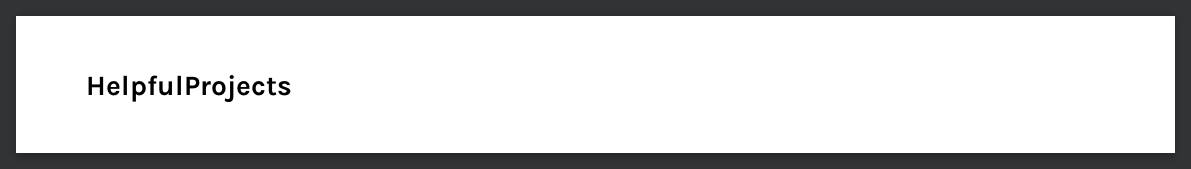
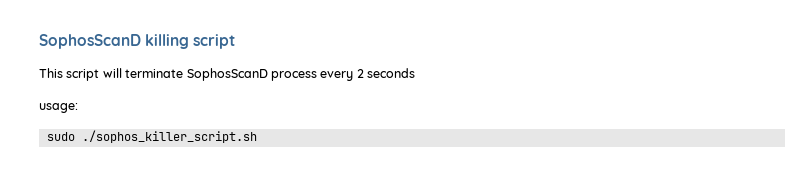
[86,75,292,103] HelpfulProjects -> [39,34,236,49] [39,68,415,81] [39,103,78,113] [46,130,257,143] SophosScanD killing script // This script will terminate SophosScanD process every 2 seconds // usage: // sudo ./sophos_killer_script.sh

